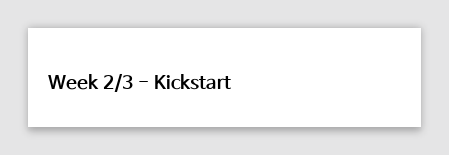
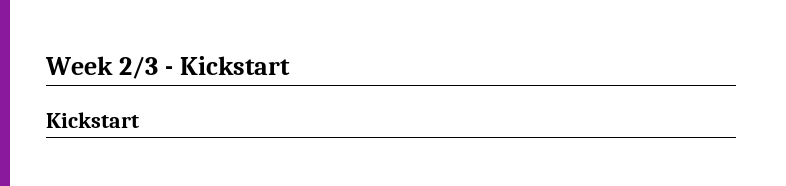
(231, 82) none -> [46,112,139,128] // Kickstart

